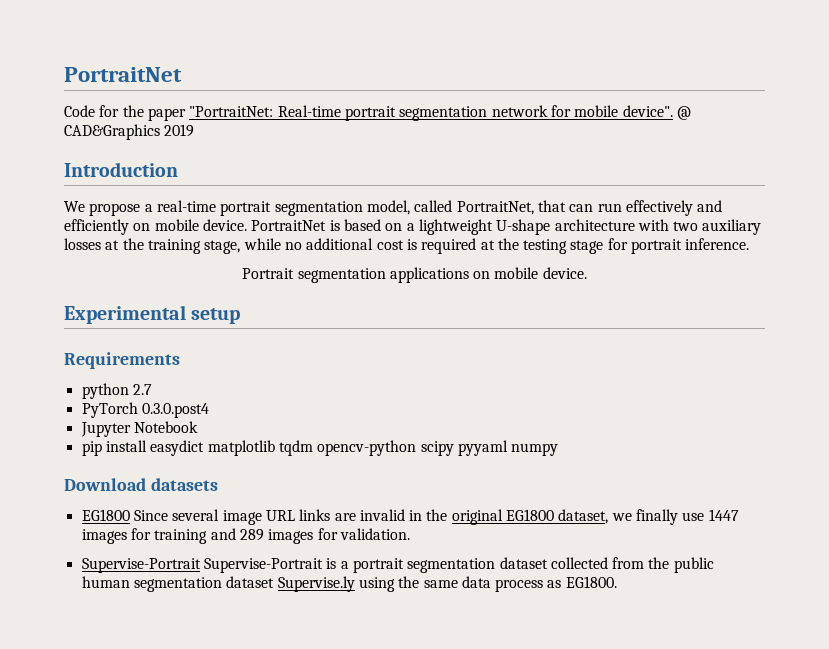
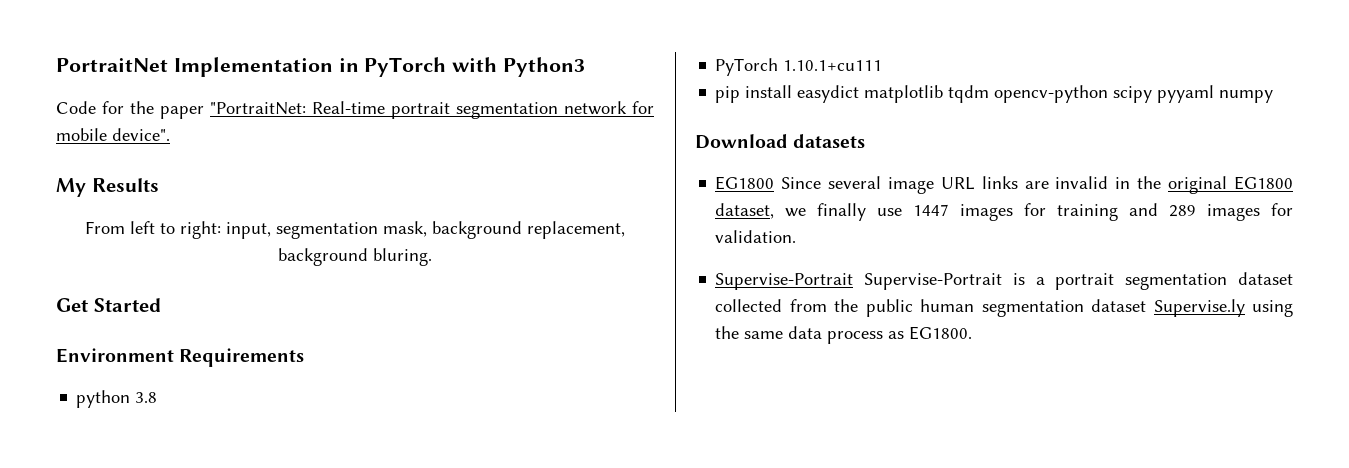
[64,67,182,82] PortraitNet -> [56,57,586,77] PortraitNet Implementation in PyTorch with Python3
[676,106,691,120] [64,124,195,140] [64,162,178,177] [64,200,723,216] [64,219,762,235] [64,238,750,254] [242,267,587,283] [64,305,241,324] @ CAD&Graphics 2019 // Introduction // We propose a real-time portrait segmentation model, called PortraitNet, that can run effectively and efficiently on mobile device. PortraitNet is based on a lightweight U-shape architecture with two auxiliary losses at the training stage, while no additional cost is required at the testing stage for portrait inference. // Portrait segmentation applications on mobile device. // Experimental setup // -> [56,178,159,197] [85,221,625,239] [278,248,432,266] [56,298,161,312] [56,348,174,363] // My Results // From left to right: input, segmentation mask, background replacement, background bluring. // Get Started // Environment
[132,384,152,395] [81,402,209,418] [80,421,198,437] 2.7 // PyTorch 0.3.0.post4 // Jupyter Notebook -> [135,392,158,403] [715,58,883,76] 3.8 // PyTorch 1.10.1+cu111

